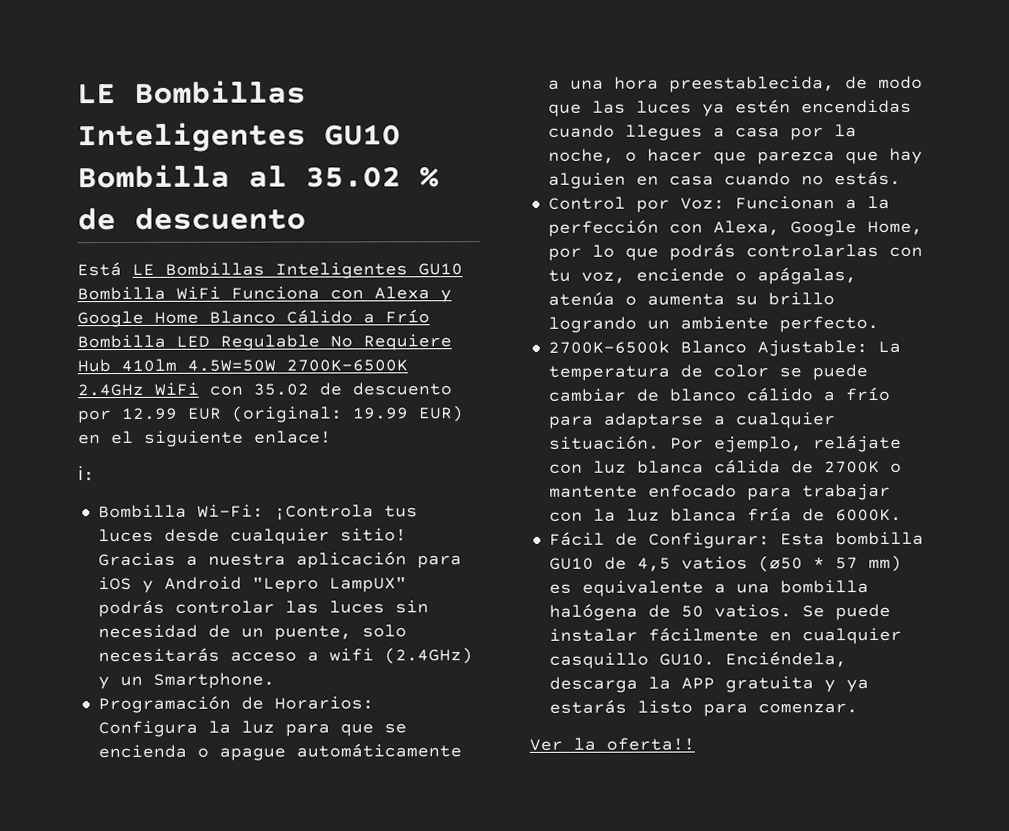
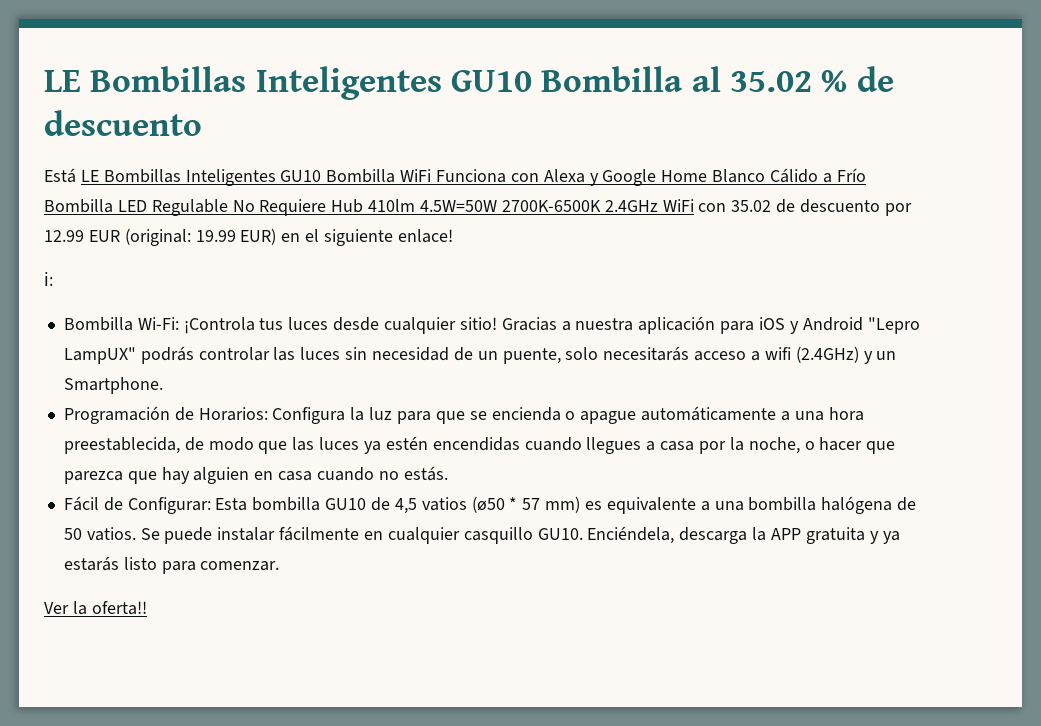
[547,195,890,213] [547,219,923,237] [547,243,923,261] [547,267,857,285] [547,291,835,306] [547,316,879,333] [547,340,901,357] [547,364,868,381] [547,386,890,402] [548,412,836,429] [548,434,902,453] [548,459,902,474] [548,483,891,501] [548,507,902,522] // Control por Voz: Funcionan a la perfección con Alexa, Google Home, por lo que podrás controlarlas con tu voz, enciende o apágalas, atenúa o aumenta su brillo logrando un ambiente perfecto. // 2700K-6500k Blanco Ajustable: La temperatura de color se puede cambiar de blanco cálido a frío para adaptarse a cualquier situación. Por ejemplo, relájate con luz blanca cálida de 2700K o mantente enfocado para trabajar con la luz blanca fría de 6000K. -> (448, 473) none

